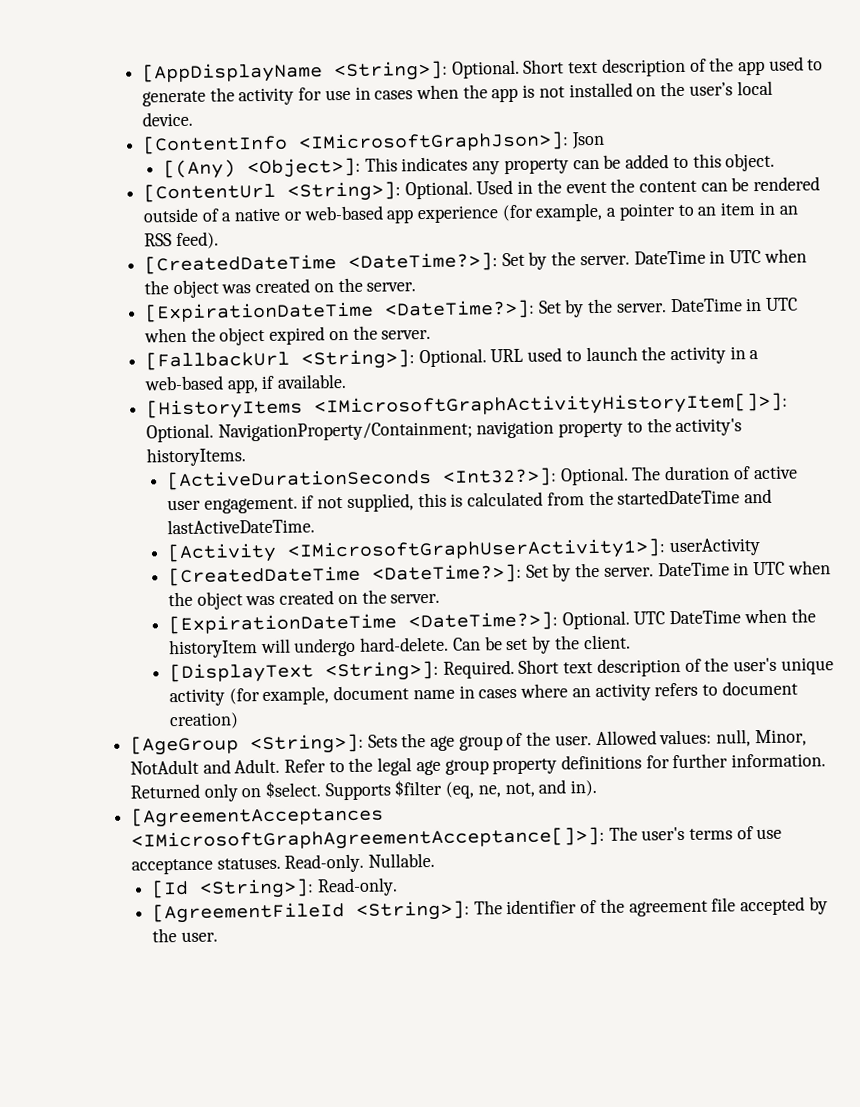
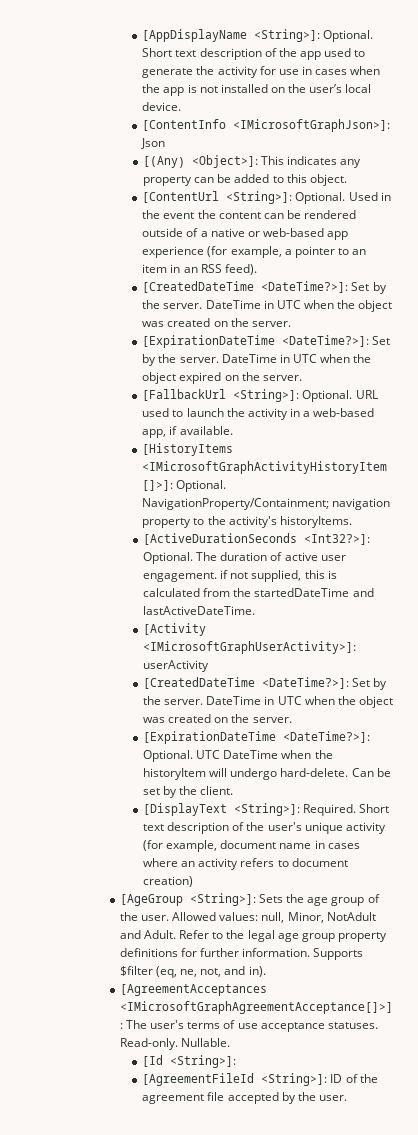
[287,538,667,562] <IMicrosoftGraphUserActivity1>]: -> [143,641,357,654] <IMicrosoftGraphUserActivity>]:
[129,781,321,802] Returned only on $select. -> (311, 952) none
[316,877,398,897] Read-only. -> (237, 1061) none
[473,899,578,915] The identifier -> [330,1074,343,1083] ID

